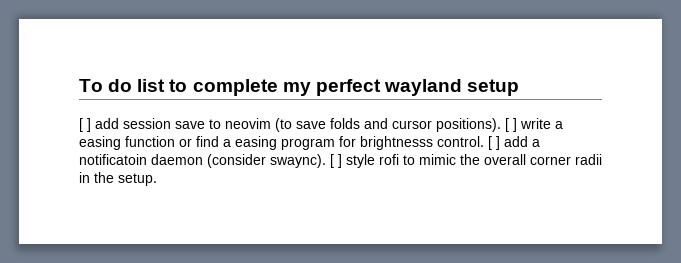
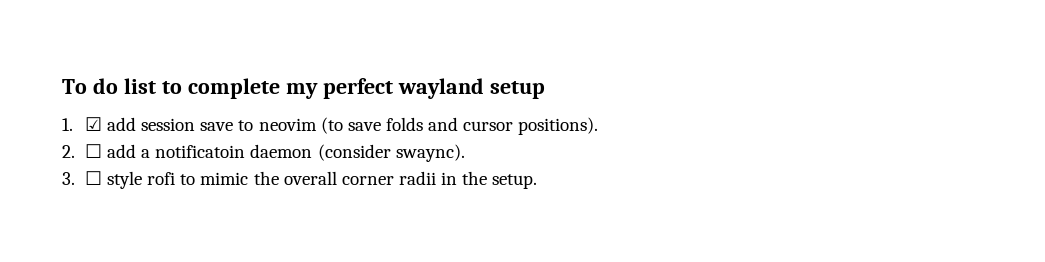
[79,118,91,132] [ ] -> [62,117,102,131] 1. ☑
[505,118,563,132] [79,136,500,150] [ ] write a easing function or find a easing program for brightnesss control. [ ] -> [62,144,102,158] // 2. ☐
[330,154,342,168] [ ] -> [62,171,102,185] // 3. ☐

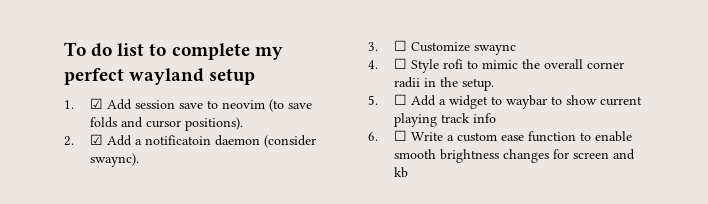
[107,117,137,131] add -> [106,99,132,110] Add
[84,144,137,158] ☐ add -> [89,134,132,146] ☑ Add
[107,171,143,189] style -> [410,42,516,55] [368,58,439,73] Customize swaync // 4. ☐ Style
(538, 181) none -> [368,94,642,109] [393,113,496,127] [368,130,632,142] [393,149,635,163] [393,167,408,178] // 5. ☐ Add a widget to waybar to show current playing track info // 6. ☐ Write a custom ease function to enable smooth brightness changes for screen and kb

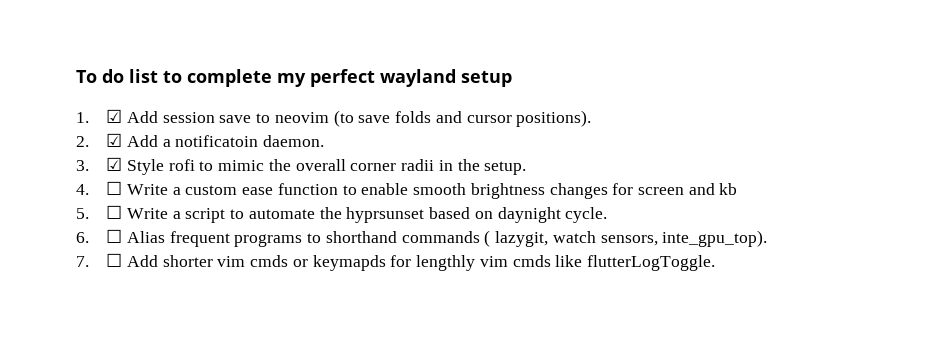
[214,135,316,148] [89,153,139,167] [368,40,516,55] [368,58,407,69] daemon (consider swaync). // 3. ☐ Customize swaync // 4. ☐ -> [263,135,325,147] [76,157,123,171] daemon. // 3. ☑
[368,94,642,109] [393,113,496,127] [368,132,378,141] 5. ☐ Add a widget to waybar to show current playing track info // 6. -> [76,184,89,195] 4.
(408, 172) none -> [76,205,608,223] [76,229,768,247] [76,253,715,271] // 5. ☐ Write a script to automate the hyprsunset based on daynight cycle. // 6. ☐ Alias frequent programs to shorthand commands ( lazygit, watch sensors, inte_gpu_top). // 7. ☐ Add shorter vim cmds or keymapds for lengthly vim cmds like flutterLogToggle.

